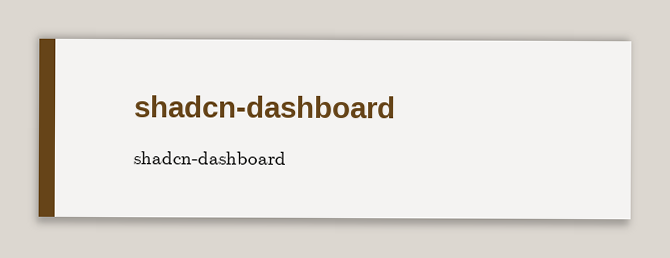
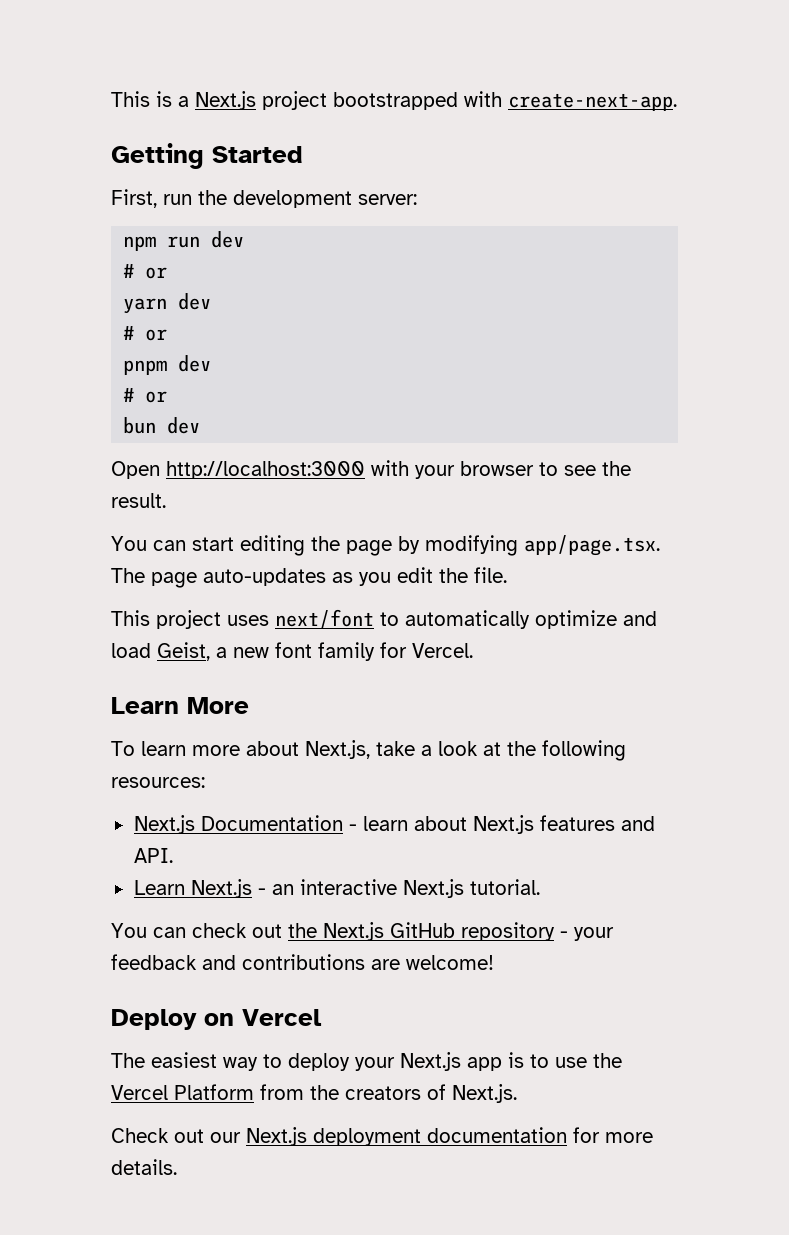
[134,95,396,119] [133,151,286,165] shadcn-dashboard // shadcn-dashboard -> [111,91,677,111] [111,143,303,169] [111,189,417,208] [123,231,245,251] [123,264,168,279] [123,293,212,314] [123,326,168,341] [123,355,212,375] [123,388,168,403] [123,417,201,434] [111,460,631,479] [111,493,166,508] [111,535,660,556] [111,567,507,588] [111,609,657,629] [111,642,473,661] [111,697,249,714] [111,740,626,761] [111,777,205,788] [133,815,655,834] [133,848,173,863] [133,879,540,898] [111,922,614,941] [111,954,494,970] [111,1009,322,1030] [111,1052,622,1071] [111,1084,517,1103] [111,1127,653,1146] [111,1159,177,1175] This is a Next.js project bootstrapped with create-next-app. // Getting Started // First, run the development server: // npm run dev // # or // yarn dev // # or // pnpm dev // # or // bun dev // Open http://localhost:3000 with your browser to see the result. // You can start editing the page by modifying app/page.tsx. The page auto-updates as you edit the file. // This project uses next/font to automatically optimize and load Geist, a new font family for Vercel. // Learn More // To learn more about Next.js, take a look at the following resources: // Next.js Documentation - learn about Next.js features and API. // Learn Next.js - an interactive Next.js tutorial. // You can check out the Next.js GitHub repository - your feedback and contributions are welcome! // Deploy on Vercel // The easiest way to deploy your Next.js app is to use the Vercel Platform from the creators of Next.js. // Check out our Next.js deployment documentation for more details.

